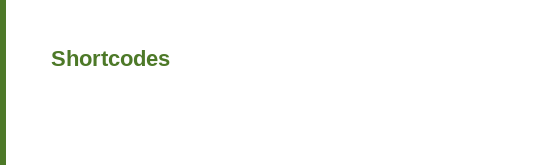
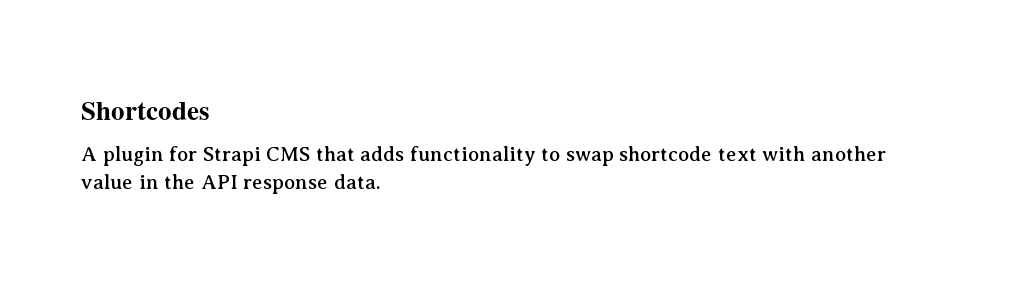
(170, 58) none -> [81,146,886,166] [81,174,380,194] // A plugin for Strapi CMS that adds functionality to swap shortcode text with another value in the API response data.

